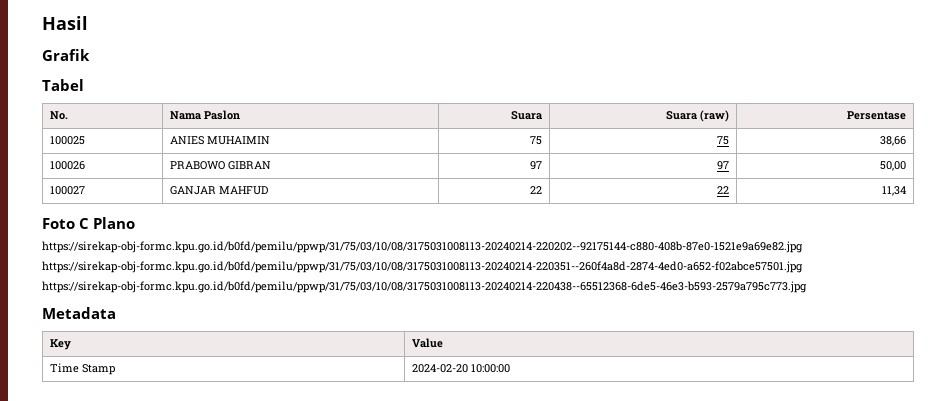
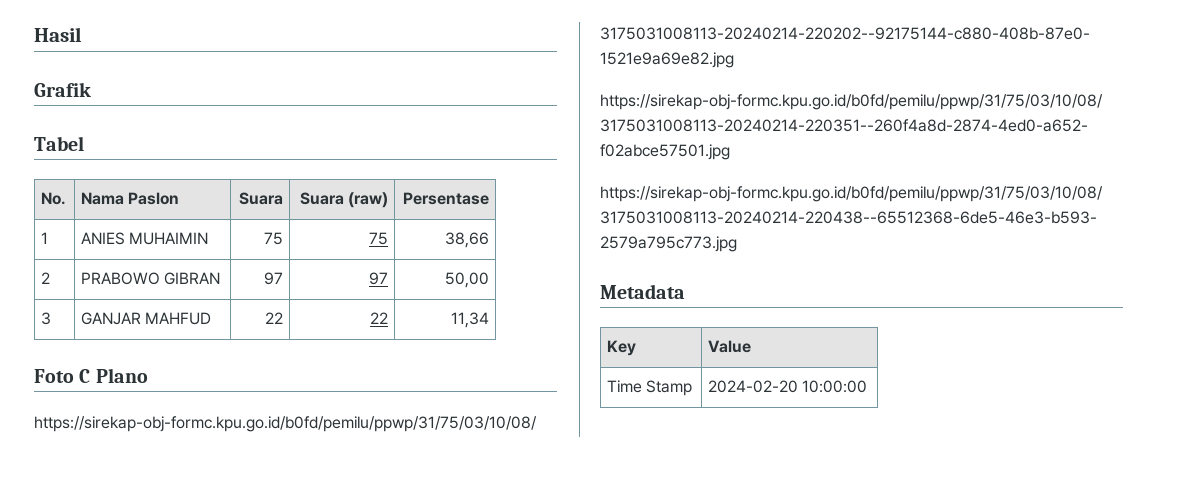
[49,136,85,145] 100025 -> [41,232,49,244] 1
[49,161,85,170] 100026 -> [41,272,51,284] 2
[49,186,85,195] 100027 -> [41,312,52,325] 3

